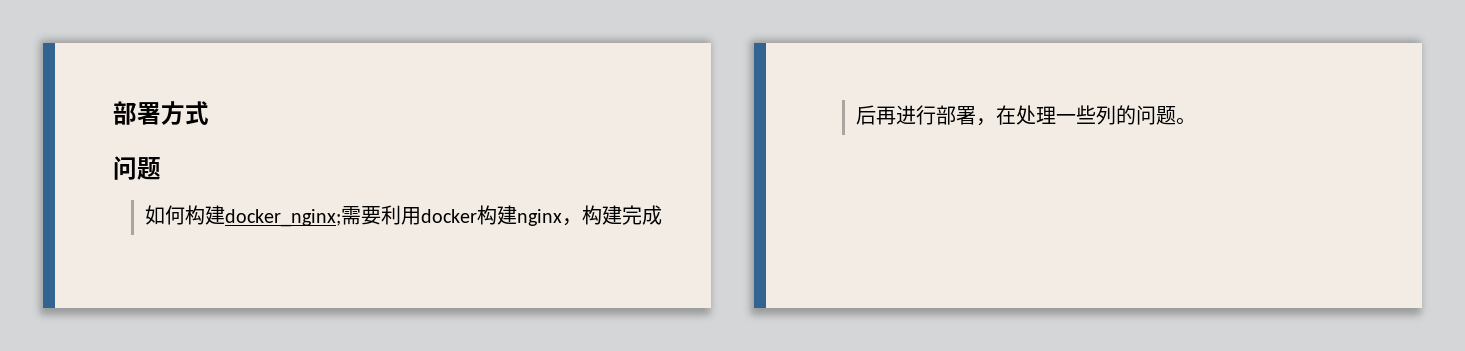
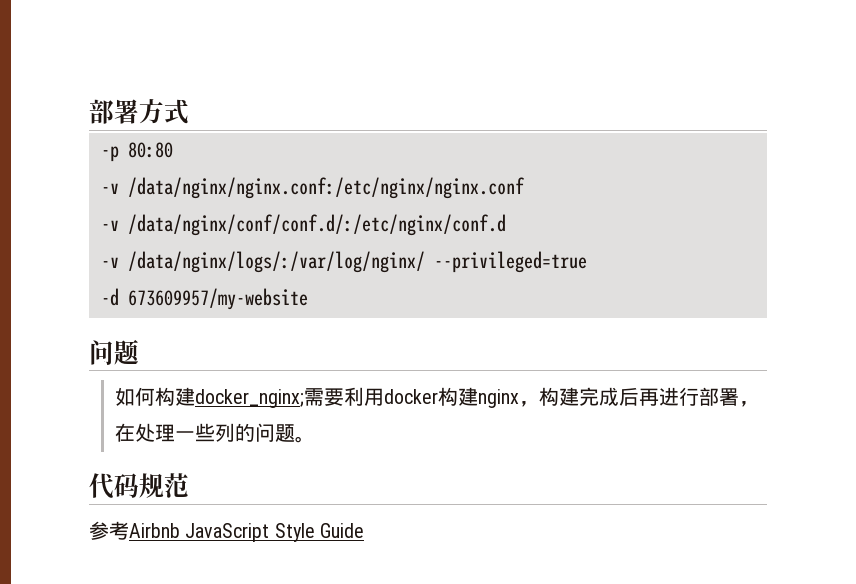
(209, 113) none -> [101,142,173,162] [101,177,525,199] [101,214,506,236] [101,251,587,273] [101,288,308,310] // -p 80:80 // -v /data/nginx/nginx.conf:/etc/nginx/nginx.conf // -v /data/nginx/conf/conf.d/:/etc/nginx/conf.d // -v /data/nginx/logs/:/var/log/nginx/ --privileged=true // -d 673609957/my-website
(1196, 121) none -> [89,473,189,499] [89,521,365,542] // 代码规范 // 参考Airbnb JavaScript Style Guide

